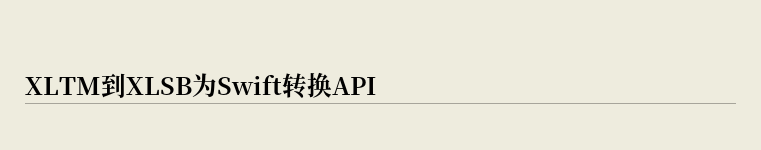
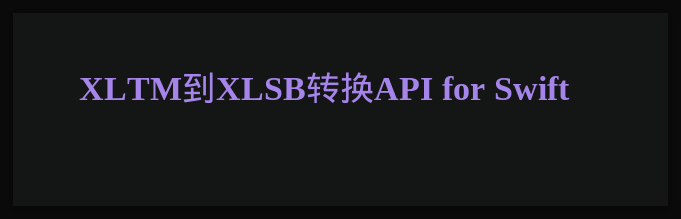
[192,73,282,97] 为Swift -> (306, 89) none
(376, 86) none -> [442,76,571,100] for Swift

